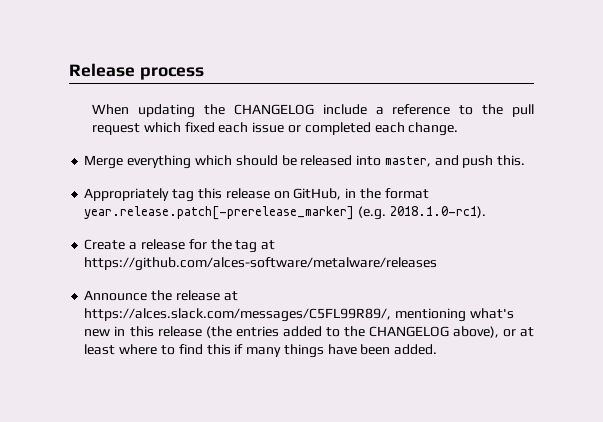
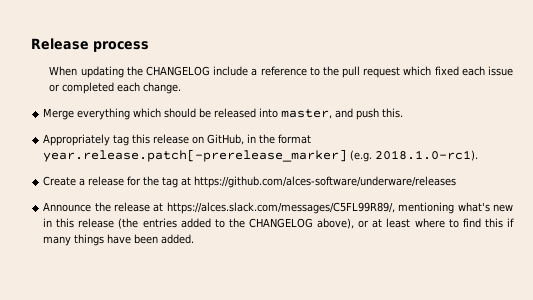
[84,257,438,271] https://github.com/alces-software/metalware/releases -> [194,176,457,188] https://github.com/alces-software/underware/releases

